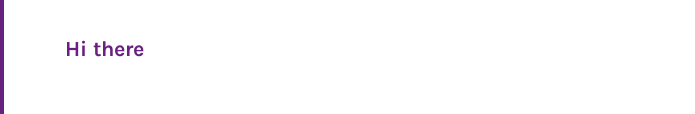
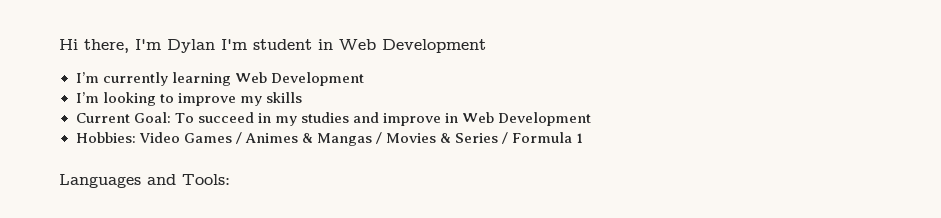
[92,41,144,57] there -> [84,39,486,53] [75,72,364,86] [75,92,302,106] [75,112,592,126] [75,132,584,146] [59,174,230,188] there, I'm Dylan I'm student in Web Development // I’m currently learning Web Development // I’m looking to improve my skills // Current Goal: To succeed in my studies and improve in Web Development // Hobbies: Video Games / Animes & Mangas / Movies & Series / Formula 1 // Languages and Tools:

